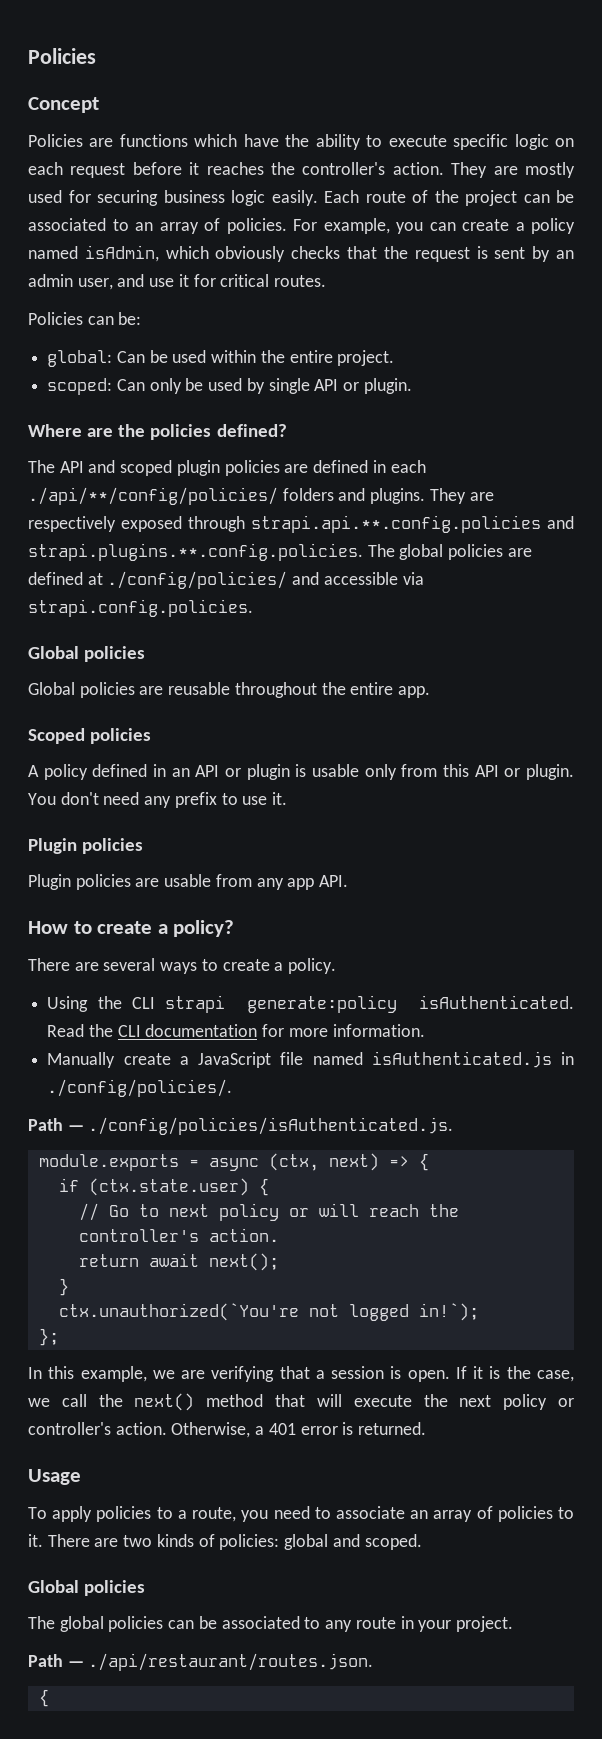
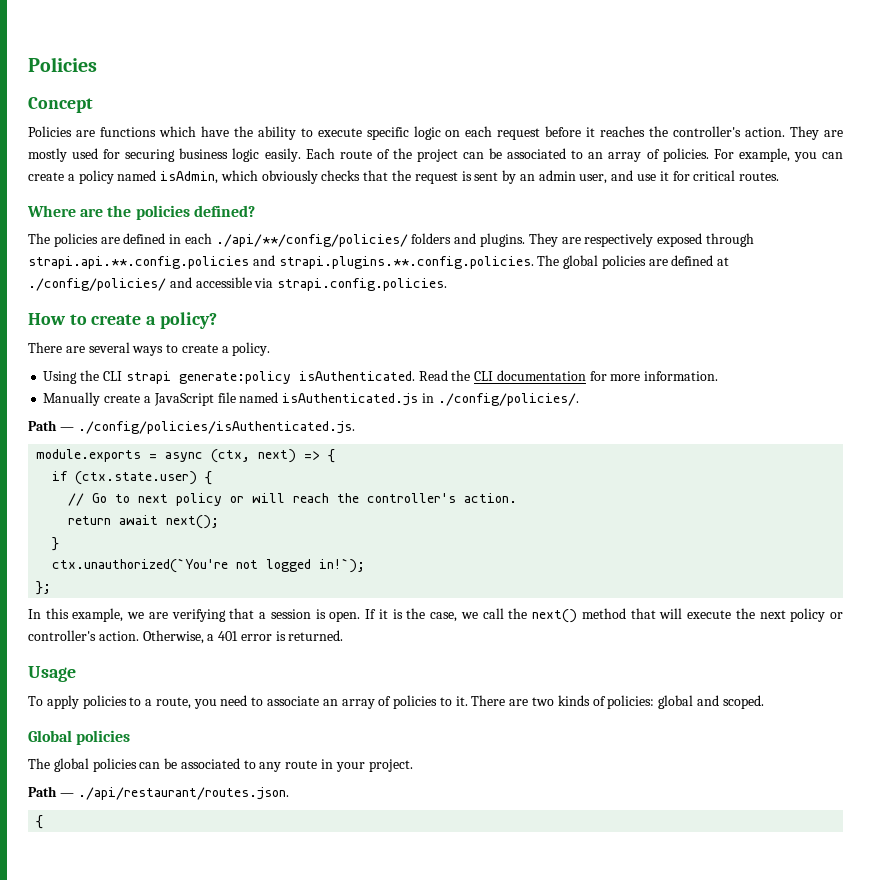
[28,312,142,325] [47,350,395,367] [47,378,412,395] // Policies can be: // global: Can be used within the entire project. // scoped: Can only be used by single API or plugin. -> (780, 176) none
[59,460,220,476] API and scoped plugin -> (50, 238) none
[28,646,146,662] [28,682,431,698] [28,728,152,744] [28,764,575,780] [28,792,288,808] [28,838,144,854] [28,874,349,890] // Global policies // Global policies are reusable throughout the entire app. // Scoped policies // A policy defined in an API or plugin is usable only from this API or plugin. You don't need any prefix to use it. // Plugin policies // Plugin policies are usable from any app API. -> (448, 284) none

